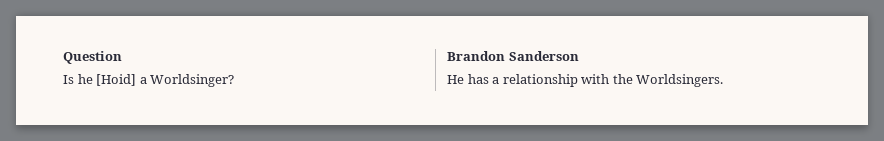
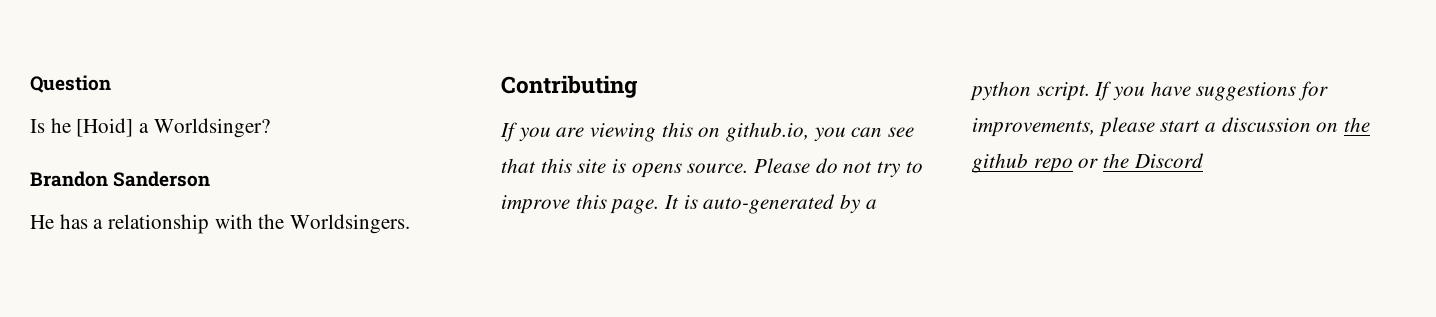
(724, 80) none -> [501,75,638,98] [500,122,915,142] [501,158,923,178] [501,194,877,214] [970,81,1329,101] [972,117,1371,137] [972,153,1204,173] // Contributing // If you are viewing this on github.io, you can see that this site is opens source. Please do not try to improve this page. It is auto-generated by a python script. If you have suggestions for improvements, please start a discussion on the github repo or the Discord

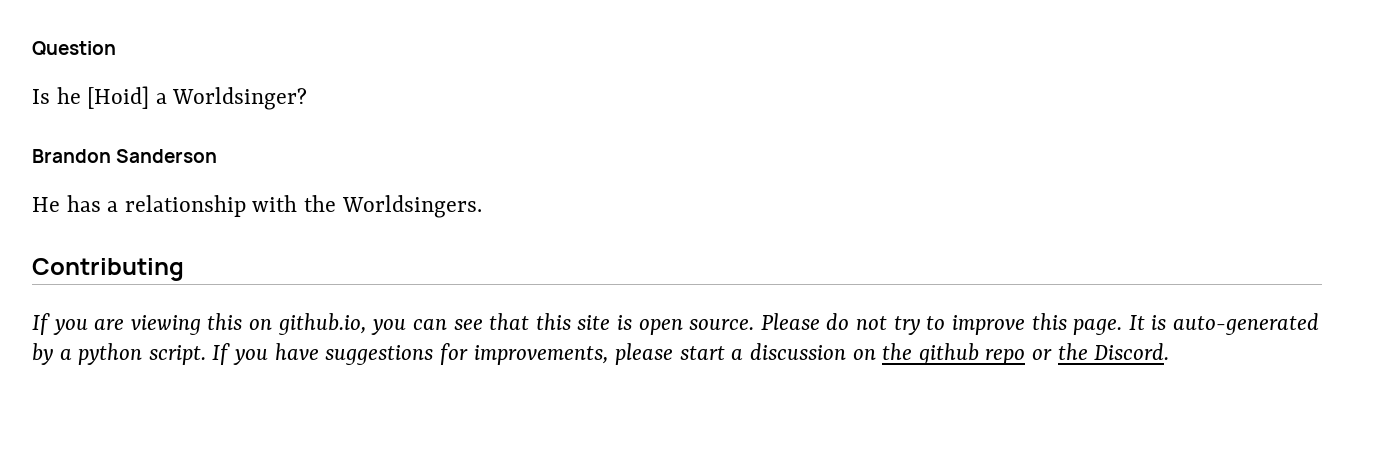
[631,163,682,178] opens -> [638,319,683,335] open
[1133,153,1204,168] Discord -> [1094,343,1170,360] Discord.

